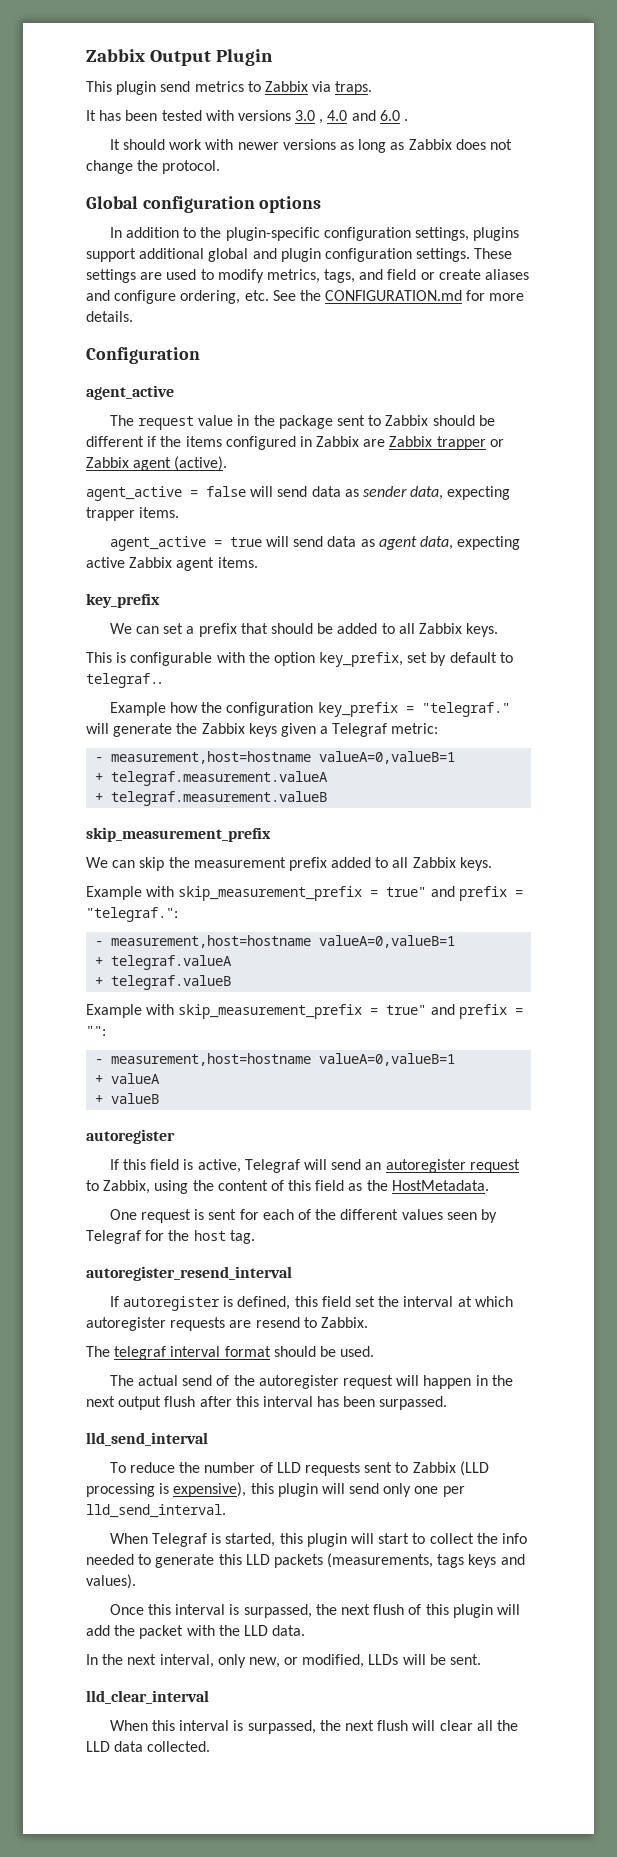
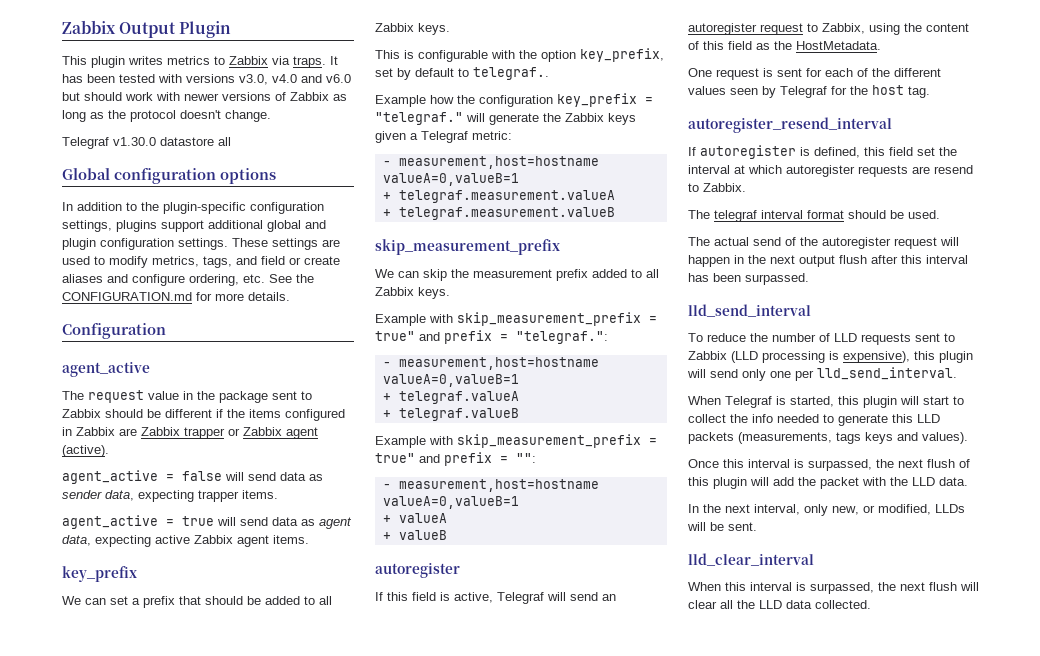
[160,81,191,92] send -> [128,56,163,65] writes
(373, 88) // -> (326, 62) none
[295,110,409,124] [109,139,120,150] 3.0 , 4.0 and 6.0 . // It -> [239,74,351,85] [62,92,80,101] v3.0, v4.0 and v6.0 but
(336, 144) none -> [275,92,329,101] of Zabbix
[408,139,512,150] [86,160,221,174] Zabbix does not change the protocol. -> [108,110,271,122] [62,137,231,149] the protocol doesn't change. // Telegraf v1.30.0 datastore all

